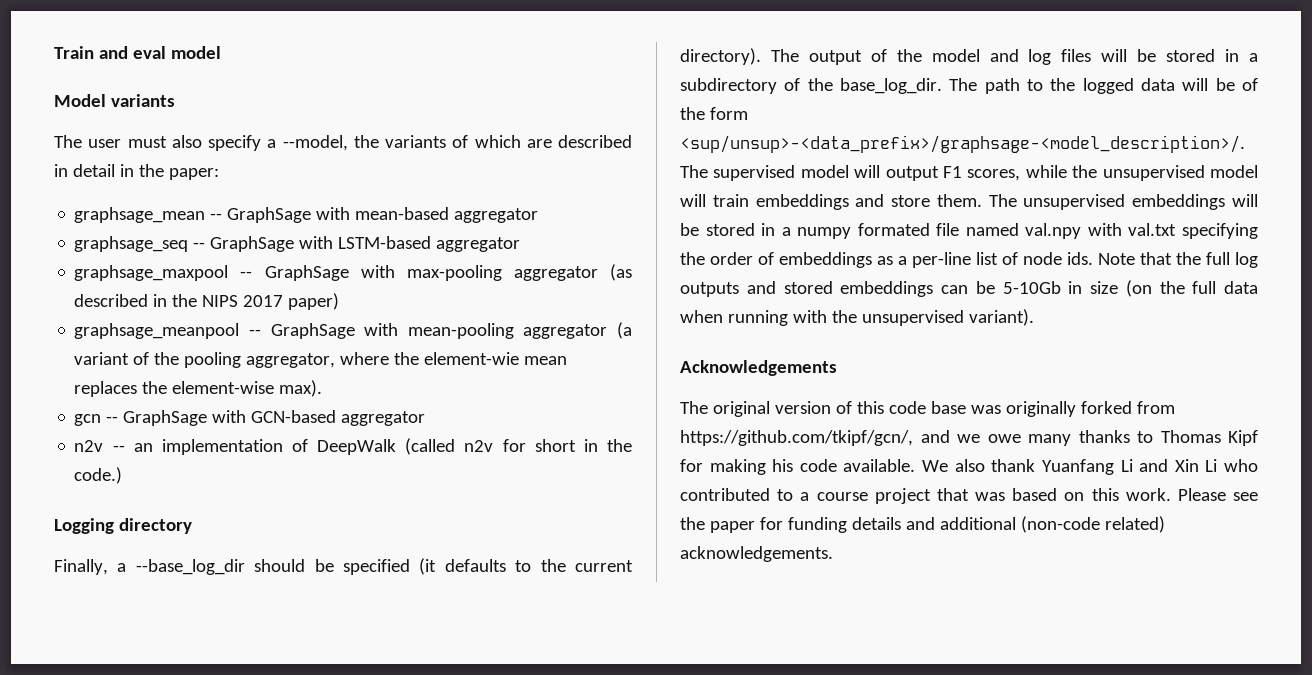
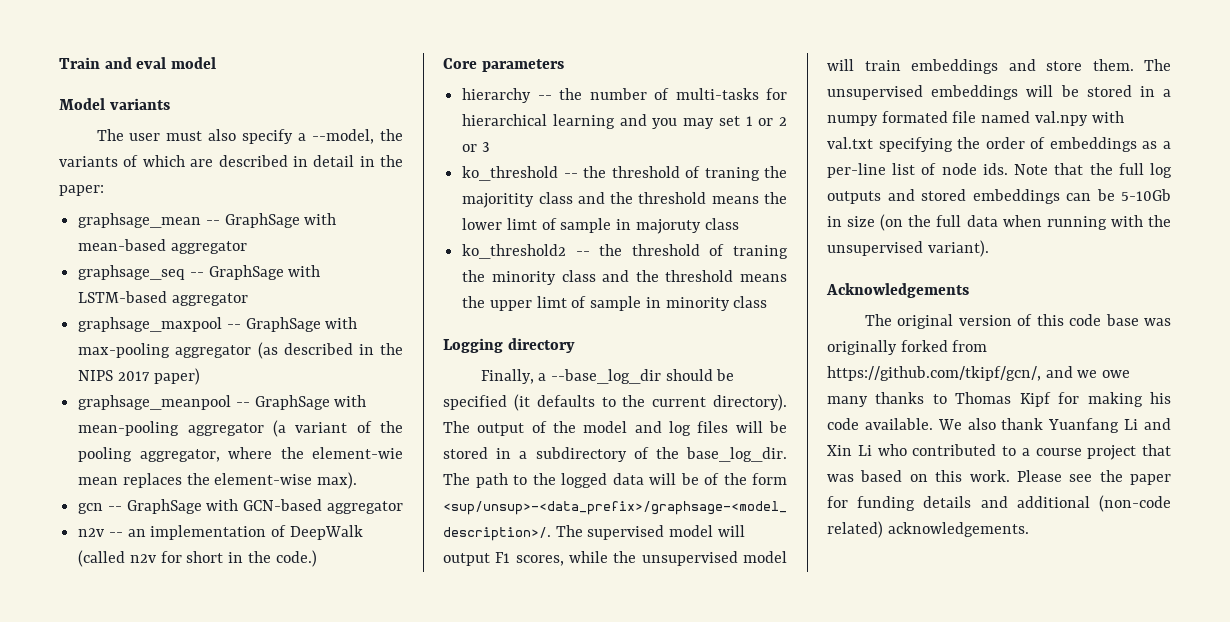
(123, 475) none -> [443,58,564,72] [462,88,787,103] [462,114,787,129] [462,142,490,152] [462,166,787,181] [462,192,787,208] [462,218,739,234] [462,244,788,259] [462,270,787,285] [462,296,768,311] // Core parameters // hierarchy -- the number of multi-tasks for hierarchical learning and you may set 1 or 2 or 3 // ko_threshold -- the threshold of traning the majoritity class and the threshold means the lower limt of sample in majoruty class // ko_threshold2 -- the threshold of traning the minority class and the threshold means the upper limt of sample in minority class

